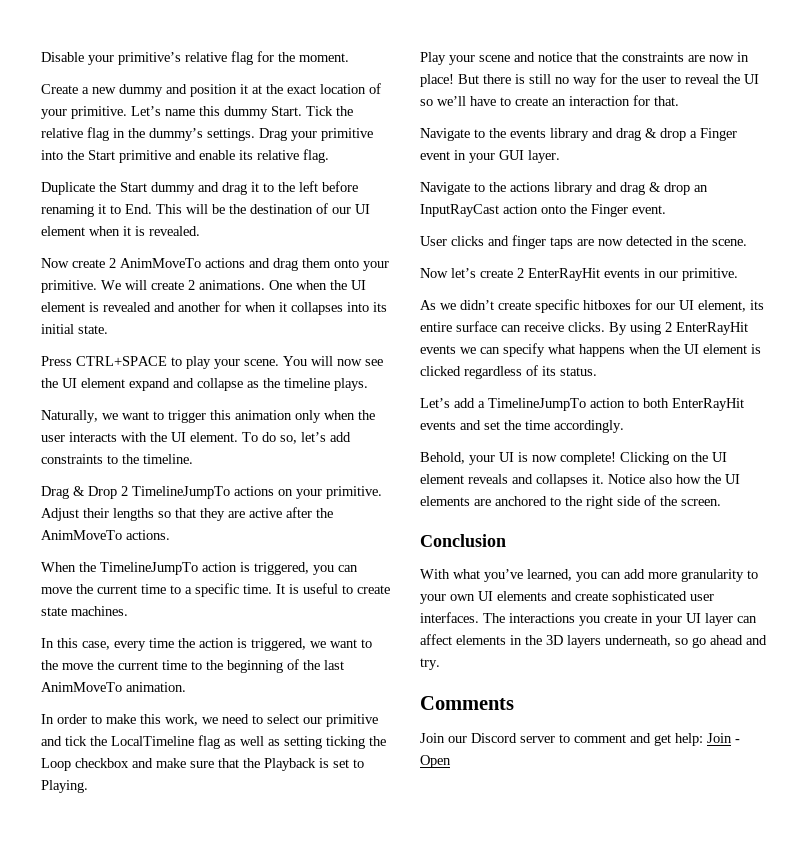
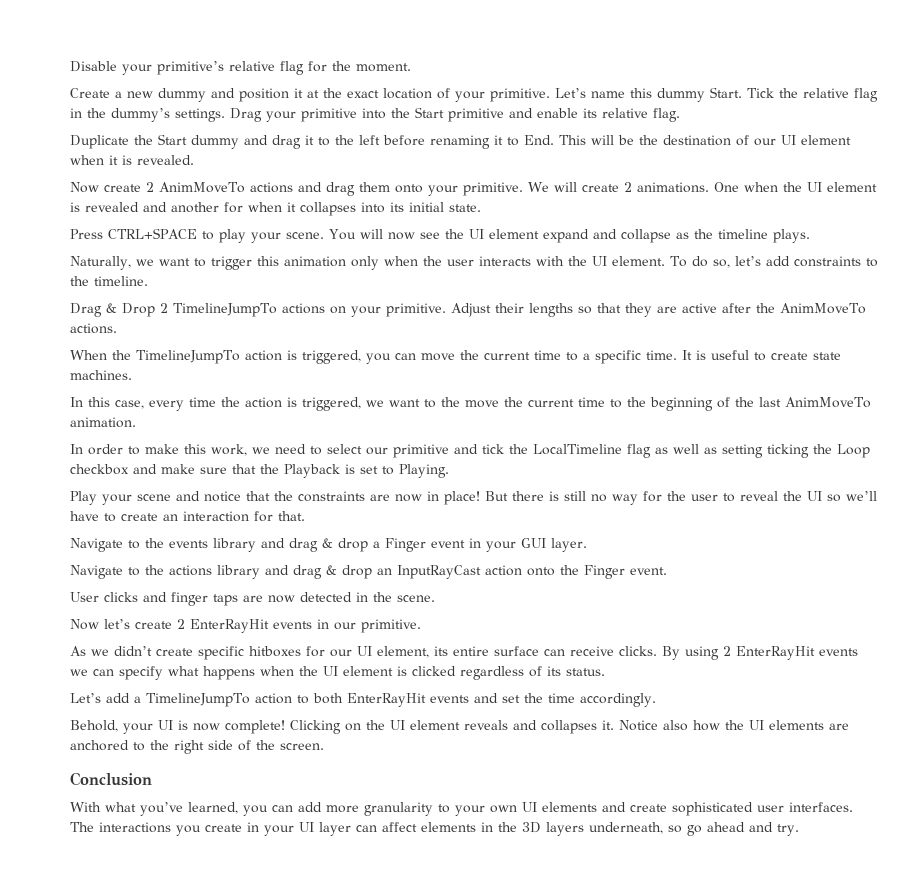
[420,696,514,710] [420,733,740,746] [420,755,451,768] // Comments // Join our Discord server to comment and get help: Join - Open -> (799, 830) none

